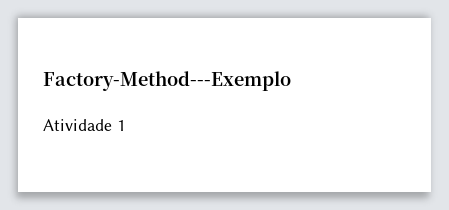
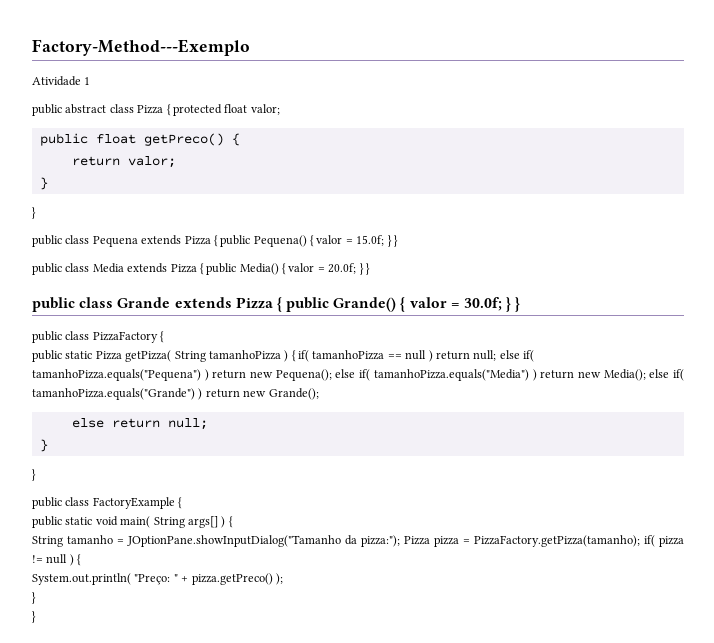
(125, 125) none -> [32,104,280,116] [39,133,240,146] [71,156,176,168] [39,177,48,190] [32,207,36,219] [32,235,398,247] [32,263,370,275] [32,297,521,312] [32,331,165,343] [32,350,534,362] [32,369,684,381] [32,388,319,400] [71,418,208,430] [39,439,48,452] [32,469,36,481] [32,497,183,509] [32,516,233,528] [32,535,684,547] [32,554,82,566] [32,573,283,585] [32,592,36,604] [32,611,36,623] // public abstract class Pizza { protected float valor; // public float getPreco() { // return valor; // } // } // public class Pequena extends Pizza { public Pequena() { valor = 15.0f; } } // public class Media extends Pizza { public Media() { valor = 20.0f; } } // public class Grande extends Pizza { public Grande() { valor = 30.0f; } } // public class PizzaFactory { // public static Pizza getPizza( String tamanhoPizza ) { if( tamanhoPizza == null ) return null; else if( tamanhoPizza.equals("Pequena") ) return new Pequena(); else if( tamanhoPizza.equals("Media") ) return new Media(); else if( tamanhoPizza.equals("Grande") ) return new Grande(); // else return null; // } // } // public class FactoryExample { // public static void main( String args[] ) { // String tamanho = JOptionPane.showInputDialog("Tamanho da pizza:"); Pizza pizza = PizzaFactory.getPizza(tamanho); if( pizza != null ) { // System.out.println( "Preço: " + pizza.getPreco() ); // } // }

